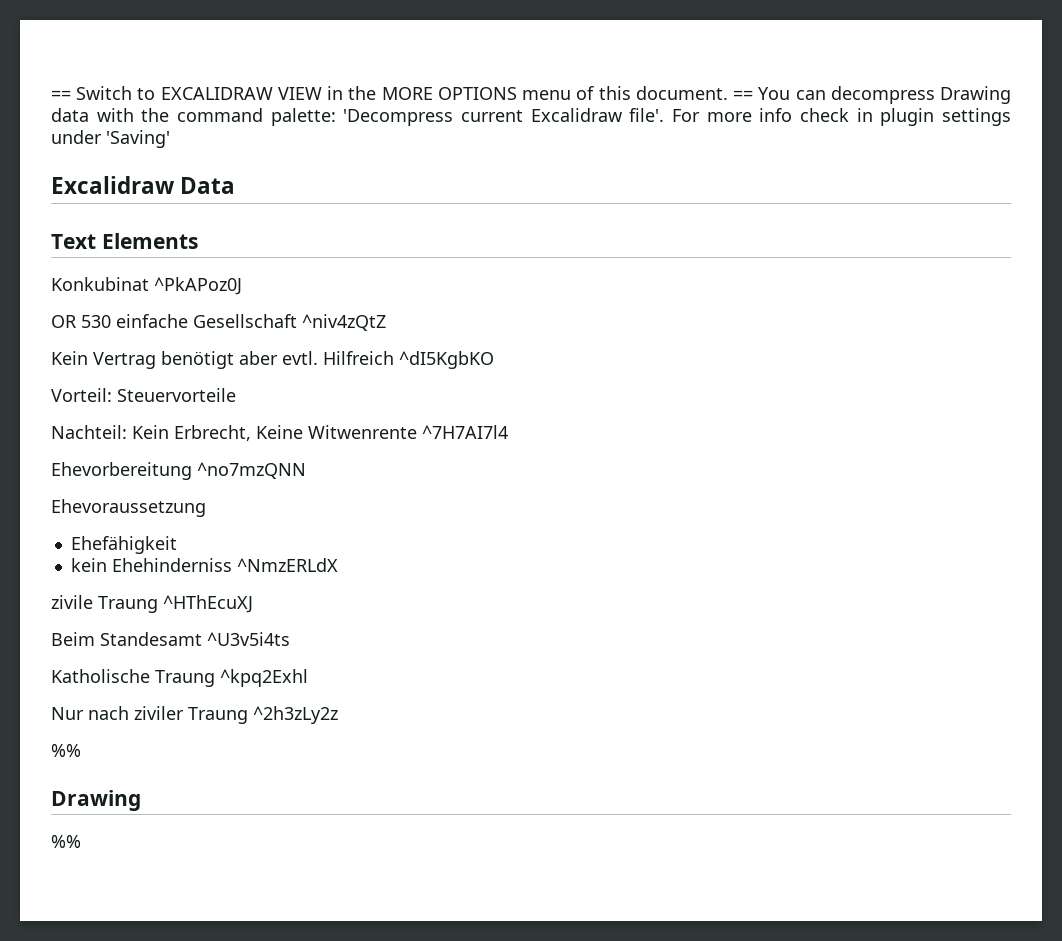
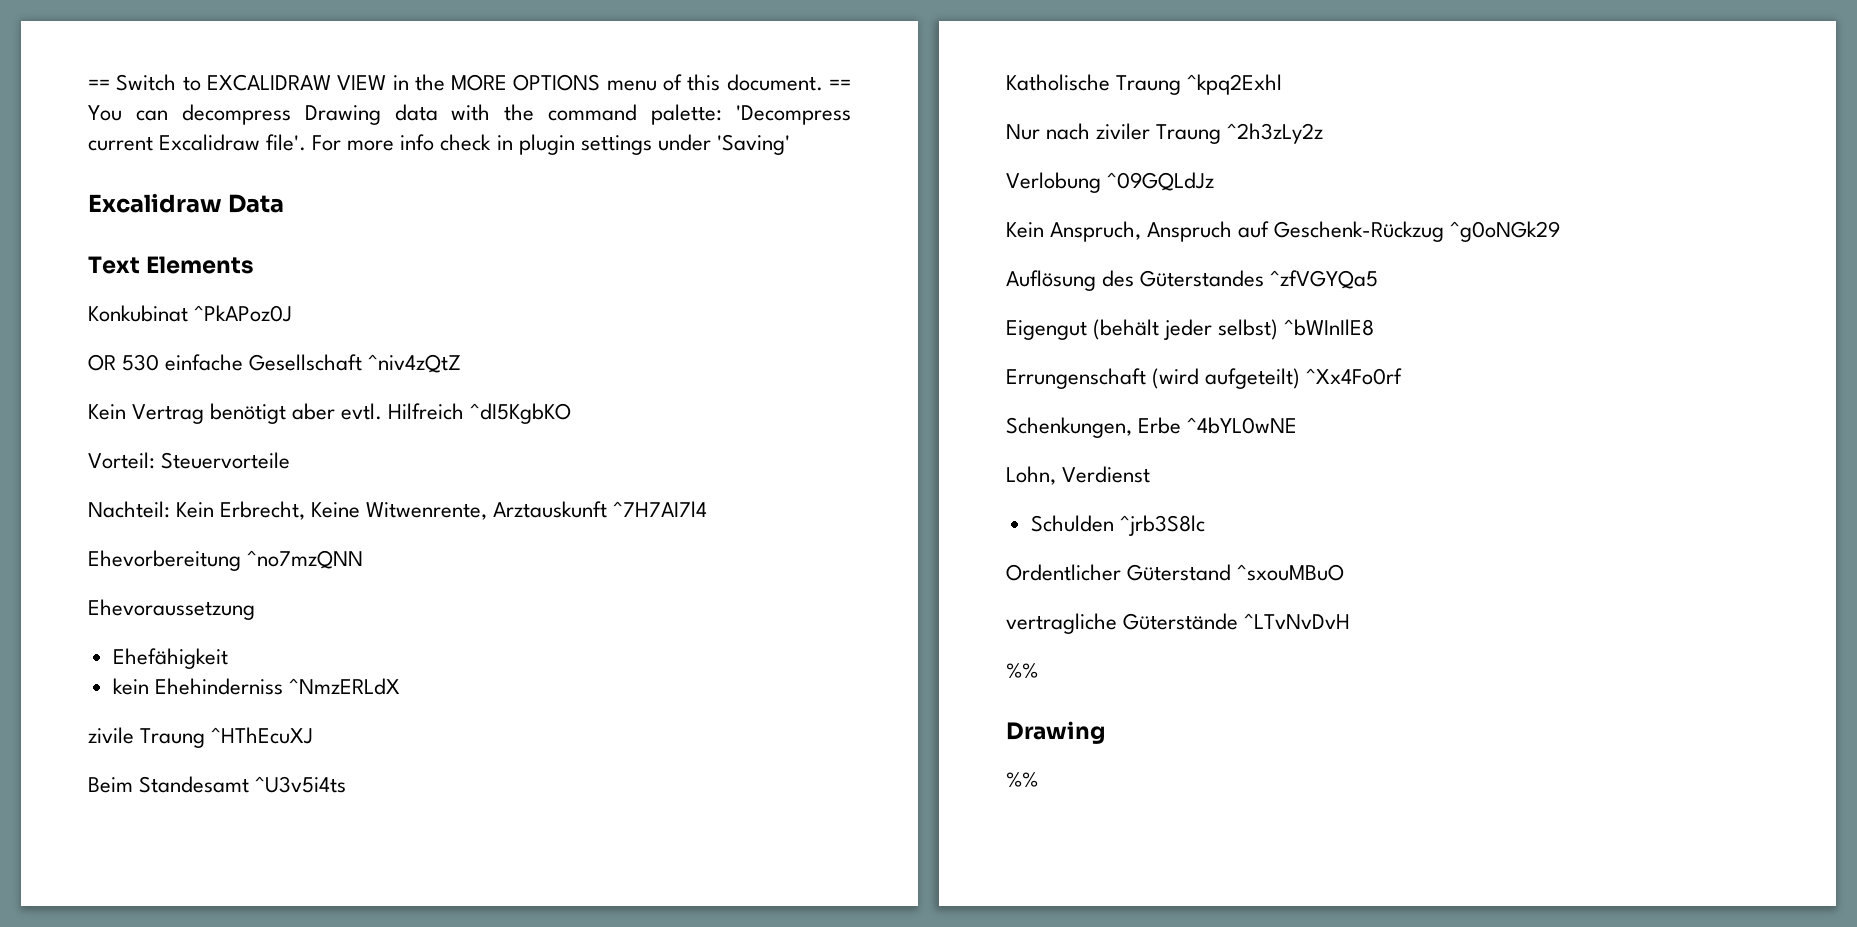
[308,425,417,439] Witwenrente -> [366,501,608,520] Witwenrente, Arztauskunft
(338, 715) none -> [1006,172,1215,193] [1006,221,1561,242] [1006,270,1379,291] [1006,319,1375,340] [1006,368,1403,389] [1006,417,1298,438] [1006,466,1151,485] [1030,515,1205,536] [1006,564,1345,581] [1006,613,1351,634] // Verlobung ^09GQLdJz // Kein Anspruch, Anspruch auf Geschenk-Rückzug ^g0oNGk29 // Auflösung des Güterstandes ^zfVGYQa5 // Eigengut (behält jeder selbst) ^bWInIlE8 // Errungenschaft (wird aufgeteilt) ^Xx4Fo0rf // Schenkungen, Erbe ^4bYL0wNE // Lohn, Verdienst // Schulden ^jrb3S8lc // Ordentlicher Güterstand ^sxouMBuO // vertragliche Güterstände ^LTvNvDvH

